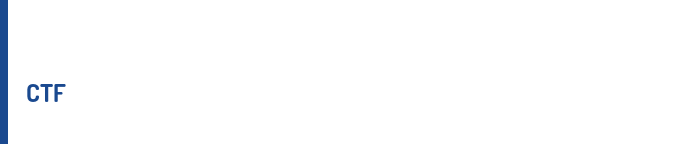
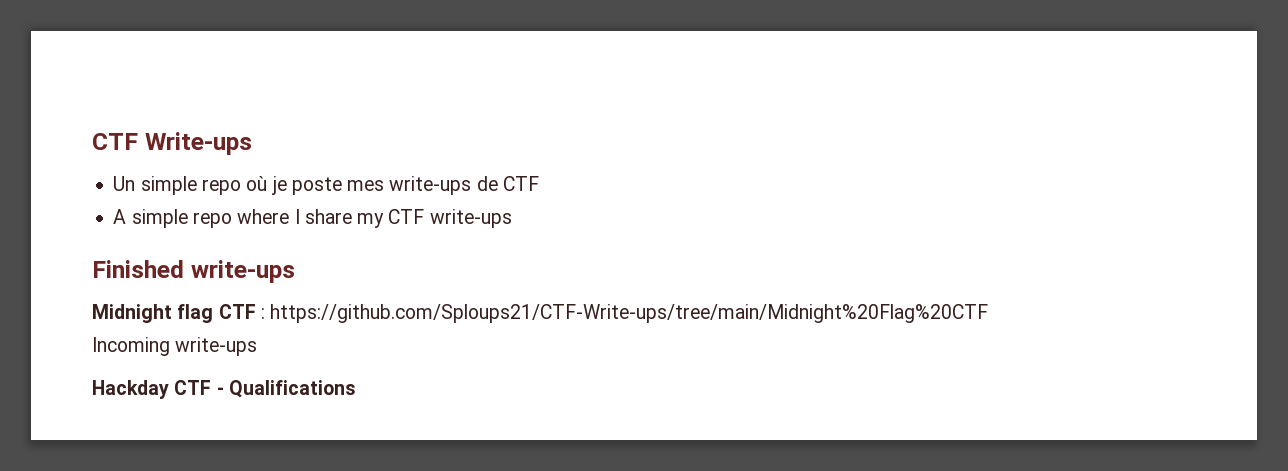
[26,84,66,102] CTF -> [92,132,252,155] [113,176,539,195] [113,209,512,228] [92,260,295,283] [92,304,989,323] [92,337,258,356] [92,380,356,399] CTF Write-ups // Un simple repo où je poste mes write-ups de CTF // A simple repo where I share my CTF write-ups // Finished write-ups // Midnight flag CTF : https://github.com/Sploups21/CTF-Write-ups/tree/main/Midnight%20Flag%20CTF // Incoming write-ups // Hackday CTF - Qualifications

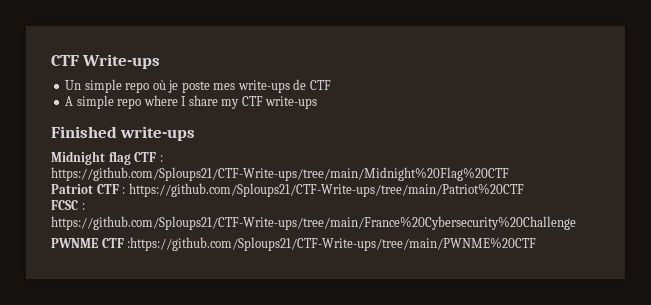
[92,337,258,356] [92,380,356,399] Incoming write-ups // Hackday CTF - Qualifications -> [51,183,524,197] [51,200,85,210] [51,216,576,230] [51,237,537,251] Patriot CTF : https://github.com/Sploups21/CTF-Write-ups/tree/main/Patriot%20CTF // FCSC : https://github.com/Sploups21/CTF-Write-ups/tree/main/France%20Cybersecurity%20Challenge // PWNME CTF :https://github.com/Sploups21/CTF-Write-ups/tree/main/PWNME%20CTF

